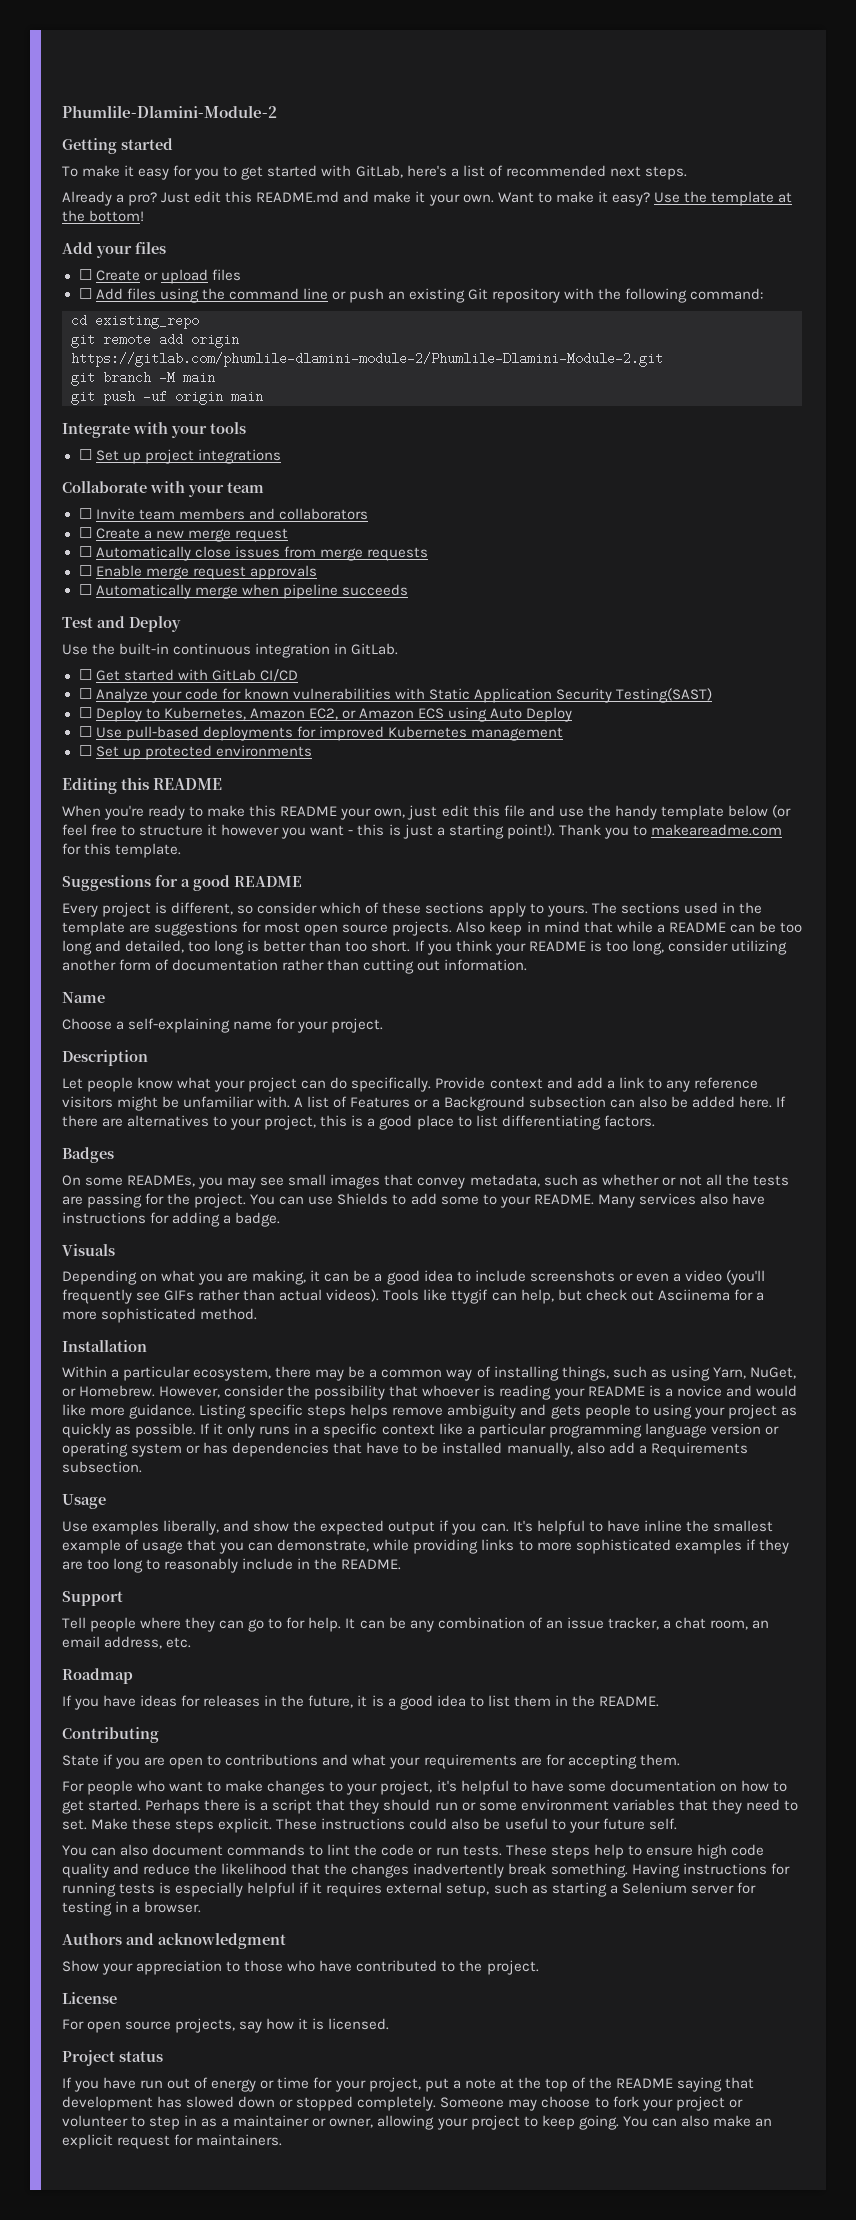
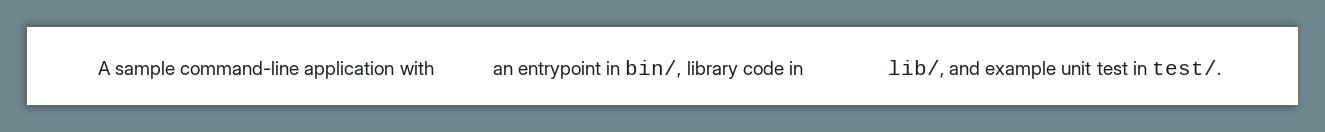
[62,105,277,118] [62,138,173,154] [62,165,687,180] [62,191,792,206] [62,210,145,222] [62,242,166,258] [78,269,241,284] [78,288,764,303] [71,314,199,329] [71,333,239,348] [71,352,663,367] [71,371,215,386] [71,390,263,405] [62,422,246,438] [78,449,281,464] [62,481,264,497] [78,508,368,520] [78,527,288,542] [78,546,428,561] [78,565,317,580] [78,584,408,599] [62,616,181,632] [62,643,399,658] [78,669,298,682] [78,688,713,703] [78,707,573,722] [78,726,563,741] [78,745,312,760] [62,777,223,794] [62,805,791,820] [62,824,782,839] [62,843,182,858] [62,875,302,891] [62,902,762,917] [62,921,802,936] [62,940,787,955] [62,959,528,974] [62,992,105,1003] [62,1018,384,1033] [62,1050,148,1066] [62,1077,758,1092] [62,1096,786,1111] [62,1115,655,1130] [62,1147,114,1163] [62,1174,789,1189] [62,1193,765,1208] [62,1212,281,1227] [62,1244,115,1256] [62,1270,765,1285] [62,1289,764,1304] [62,1308,258,1323] [62,1340,147,1352] [62,1366,796,1381] [62,1385,797,1400] [62,1404,797,1419] [62,1423,779,1438] [62,1442,748,1457] [62,1461,142,1473] [62,1494,106,1509] [62,1520,773,1535] [62,1539,789,1554] [62,1558,402,1573] [62,1591,123,1606] [62,1617,770,1632] [62,1636,192,1649] [62,1668,133,1684] [62,1695,659,1710] [62,1727,159,1743] [62,1754,680,1769] [62,1780,787,1795] [62,1799,798,1814] [62,1818,677,1833] [62,1844,764,1859] [62,1863,790,1878] [62,1882,756,1897] [62,1901,202,1916] [62,1933,286,1949] [62,1960,539,1975] [62,1992,117,2004] [62,2018,390,2033] [62,2050,163,2066] [62,2077,755,2092] [62,2096,743,2111] [62,2115,772,2130] [62,2134,283,2149] Phumlile-Dlamini-Module-2 // Getting started // To make it easy for you to get started with GitLab, here's a list of recommended next steps. // Already a pro? Just edit this README.md and make it your own. Want to make it easy? Use the template at the bottom! // Add your files // ☐ Create or upload files // ☐ Add files using the command line or push an existing Git repository with the following command: // cd existing_repo // git remote add origin https://gitlab.com/phumlile-dlamini-module-2/Phumlile-Dlamini-Module-2.git // git branch -M main // git push -uf origin main // Integrate with your tools // ☐ Set up project integrations // Collaborate with your team // ☐ Invite team members and collaborators // ☐ Create a new merge request // ☐ Automatically close issues from merge requests // ☐ Enable merge request approvals // ☐ Automatically merge when pipeline succeeds // Test and Deploy // Use the built-in continuous integration in GitLab. // ☐ Get started with GitLab CI/CD // ☐ Analyze your code for known vulnerabilities with Static Application Security Testing(SAST) // ☐ Deploy to Kubernetes, Amazon EC2, or Amazon ECS using Auto Deploy // ☐ Use pull-based deployments for improved Kubernetes management // ☐ Set up protected environments // Editing this README // When you're ready to make this README your own, just edit this file and use the handy template below (or feel free to structure it however you want - this is just a starting point!). Thank you to makeareadme.com for this template. // Suggestions for a good README // Every project is different, so consider which of these sections apply to yours. The sections used in the template are suggestions for most open source projects. Also keep in mind that while a README can be too long and detailed, too long is better than too short. If you think your README is too long, consider utilizing another form of documentation rather than cutting out information. // Name // Choose a self-explaining name for your project. // Description // Let people know what your project can do specifically. Provide context and add a link to any reference visitors might be unfamiliar with. A list of Features or a Background subsection can also be added here. If there are alternatives to your project, this is a good place to list differentiating factors. // Badges // On some READMEs, you may see small images that convey metadata, such as whether or not all the tests are passing for the project. You can use Shields to add some to your README. Many services also have instructions for adding a badge. // Visuals // Depending on what you are making, it can be a good idea to include screenshots or even a video (you'll frequently see GIFs rather than actual videos). Tools like ttygif can help, but check out Asciinema for a more sophisticated method. // Installation // Within a particular ecosystem, there may be a common way of installing things, such as using Yarn, NuGet, or Homebrew. However, consider the possibility that whoever is reading your README is a novice and would like more guidance. Listing specific steps helps remove ambiguity and gets people to using your project as quickly as possible. If it only runs in a specific context like a particular programming language version or operating system or has dependencies that have to be installed manually, also add a Requirements subsection. // Usage // Use examples liberally, and show the expected output if you can. It's helpful to have inline the smallest example of usage that you can demonstrate, while providing links to more sophisticated examples if they are too long to reasonably include in the README. // Support // Tell people where they can go to for help. It can be any combination of an issue tracker, a chat room, an email address, etc. // Roadmap // If you have ideas for releases in the future, it is a good idea to list them in the README. // Contributing // State if you are open to contributions and what your requirements are for accepting them. // For people who want to make changes to your project, it's helpful to have some documentation on how to get started. Perhaps there is a script that they should run or some environment variables that they need to set. Make these steps explicit. These instructions could also be useful to your future self. // You can also document commands to lint the code or run tests. These steps help to ensure high code quality and reduce the likelihood that the changes inadvertently break something. Having instructions for running tests is especially helpful if it requires external setup, such as starting a Selenium server for testing in a browser. // Authors and acknowledgment // Show your appreciation to those who have contributed to the project. // License // For open source projects, say how it is licensed. // Project status // If you have run out of energy or time for your project, put a note at the top of the README saying that development has slowed down or stopped completely. Someone may choose to fork your project or volunteer to step in as a maintainer or owner, allowing your project to keep going. You can also make an explicit request for maintainers. -> [98,60,1221,79] A sample command-line application with an entrypoint in bin/, library code in lib/, and example unit test in test/.

